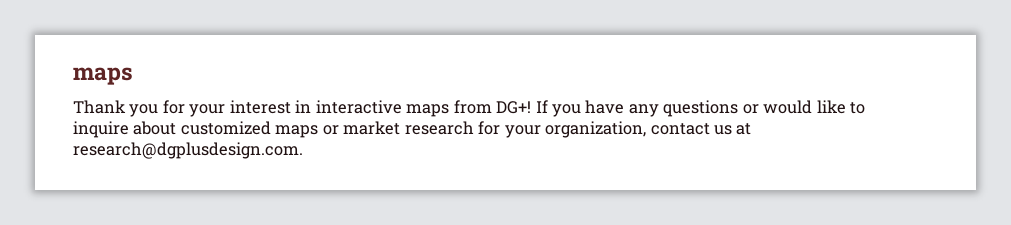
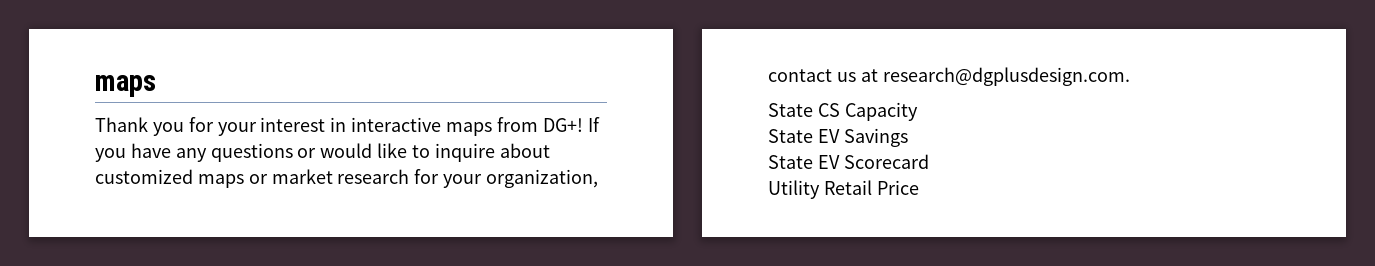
(303, 150) none -> [768,102,918,121] [768,128,908,147] [768,154,929,169] [768,180,919,199] // State CS Capacity // State EV Savings // State EV Scorecard // Utility Retail Price

